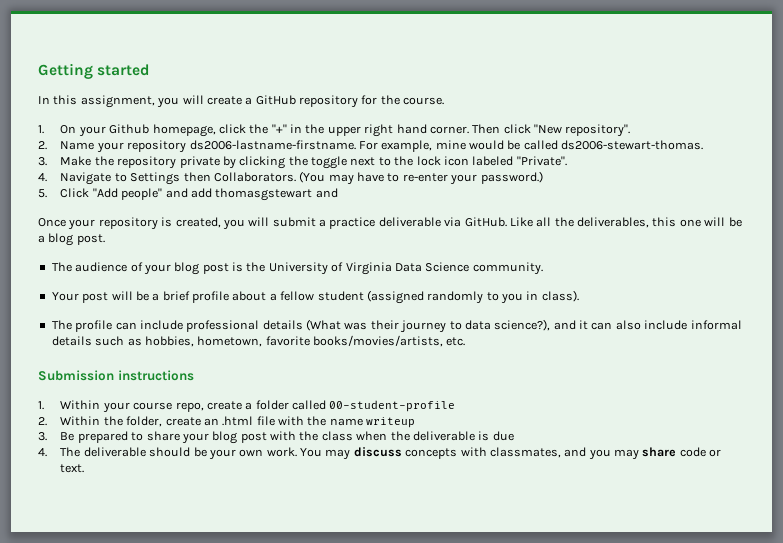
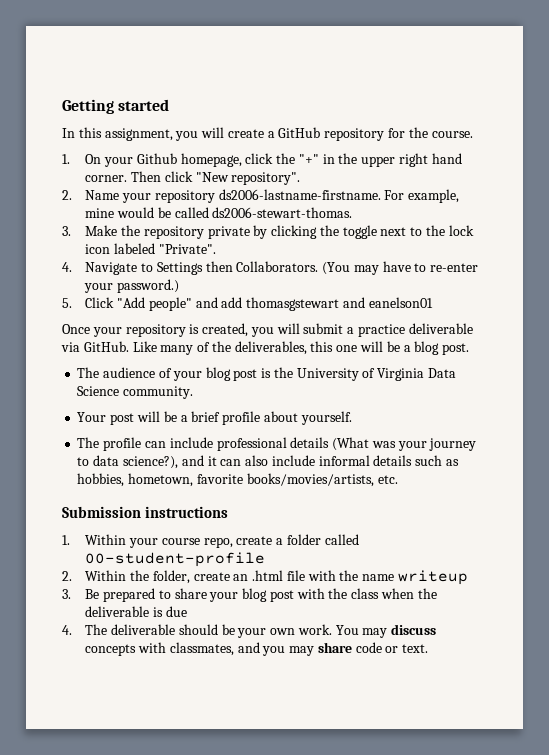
(338, 193) none -> [368,297,433,308] eanelson01
[536,217,552,227] all -> [160,342,211,355] many of
[269,290,579,304] a fellow student (assigned randomly to you in class). -> [300,411,352,425] yourself.
[370,320,399,330] their -> [397,441,427,451] your

